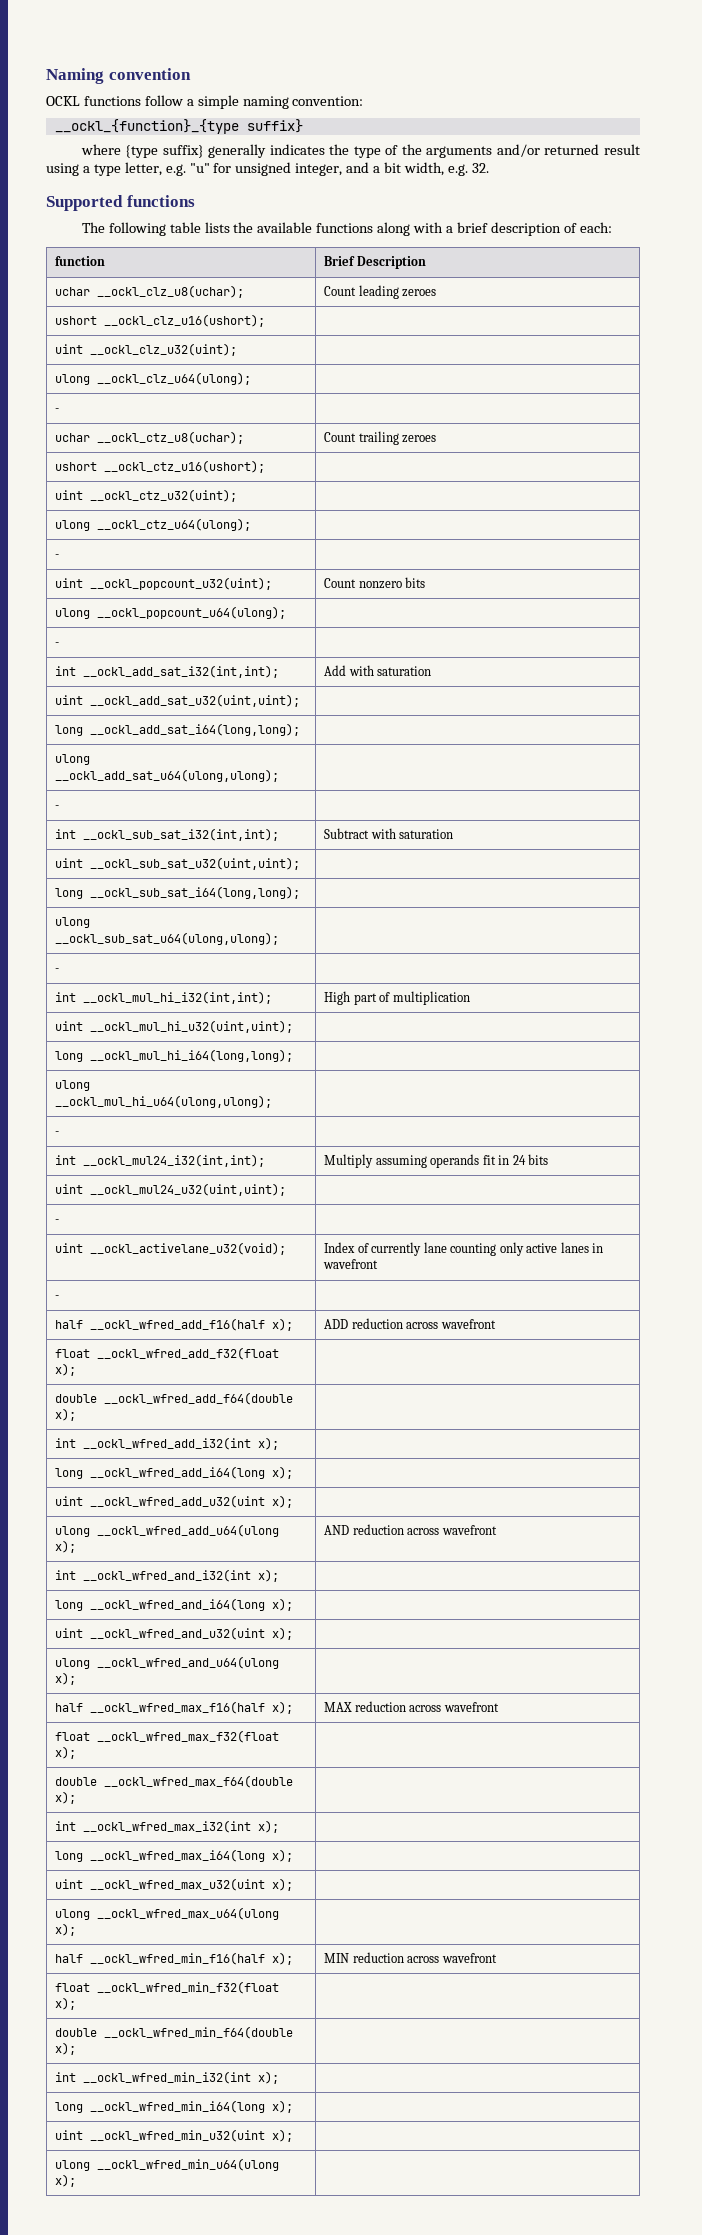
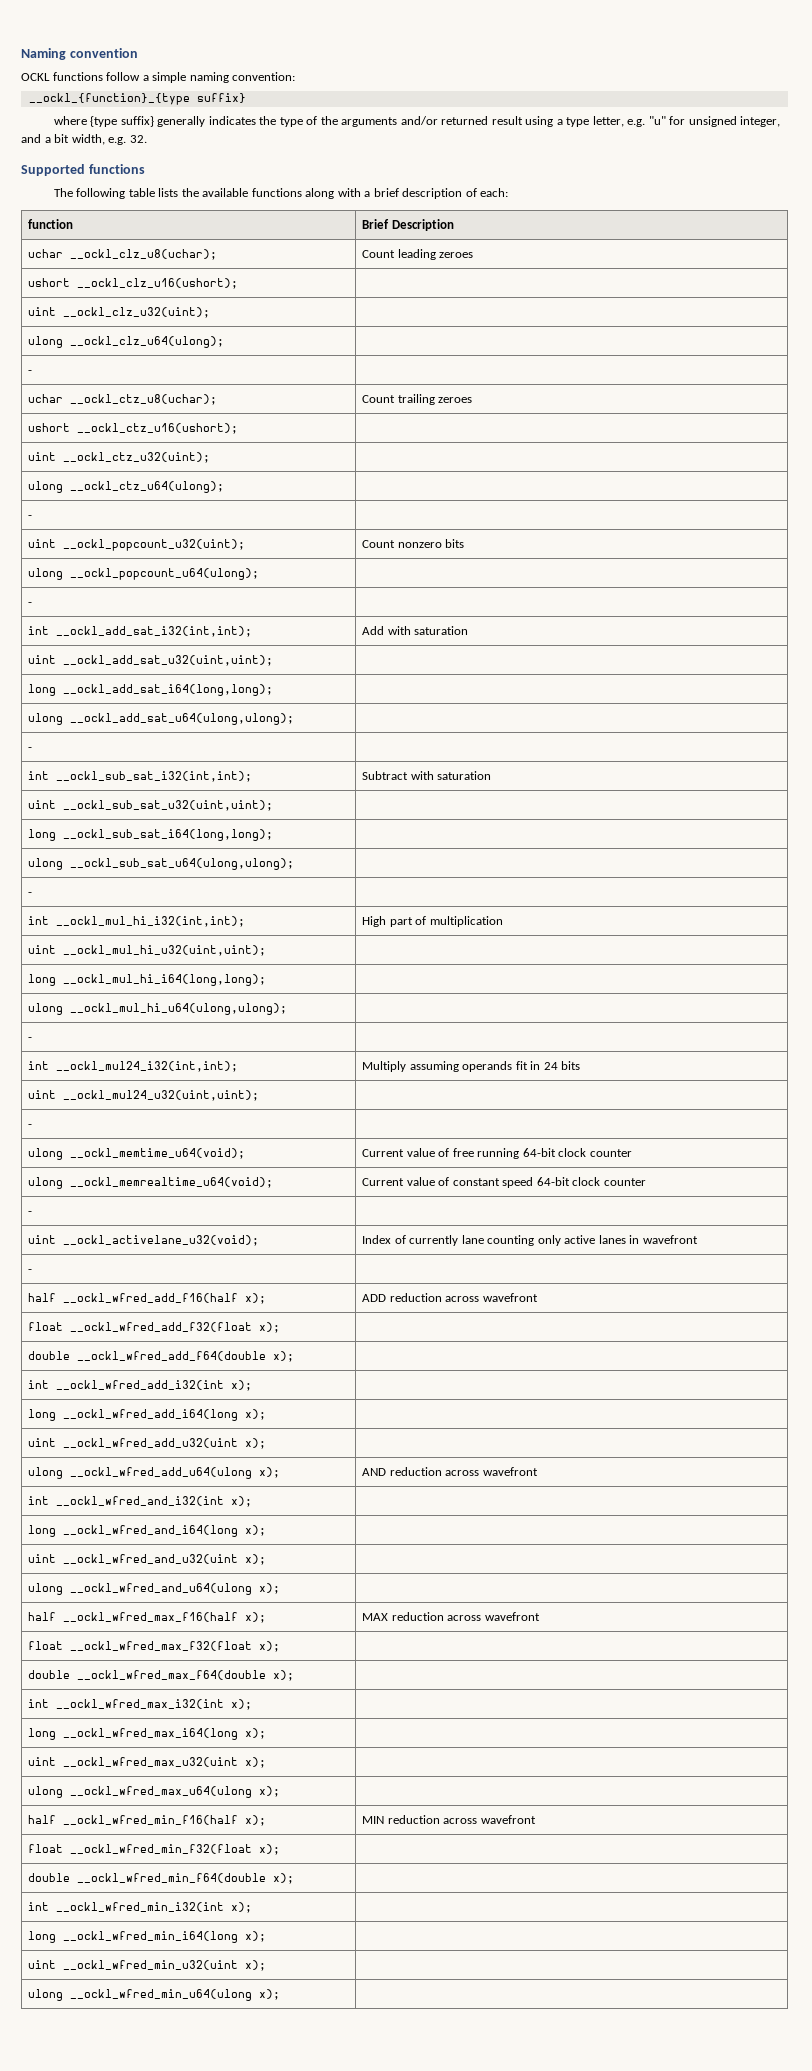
(60, 1221) none -> [28,1148,246,1160] [362,1148,632,1159] [28,1177,274,1189] [362,1177,646,1188] [28,1211,33,1215] // ulong __ockl_memtime_u64(void); | Current value of free running 64-bit clock counter // ulong __ockl_memrealtime_u64(void); | Current value of constant speed 64-bit clock counter // - |

